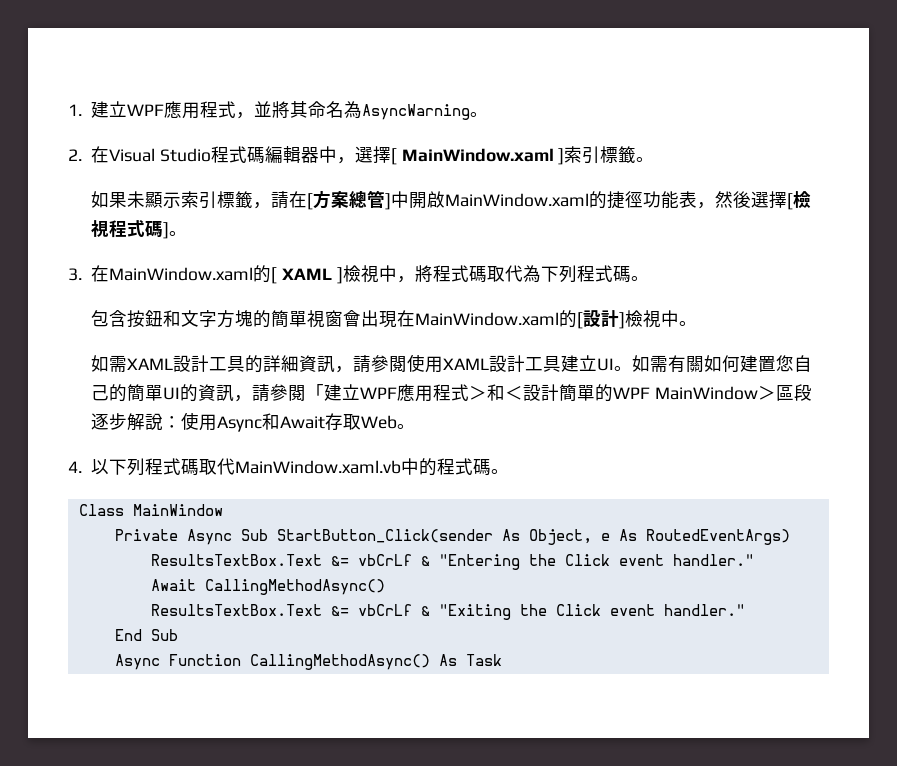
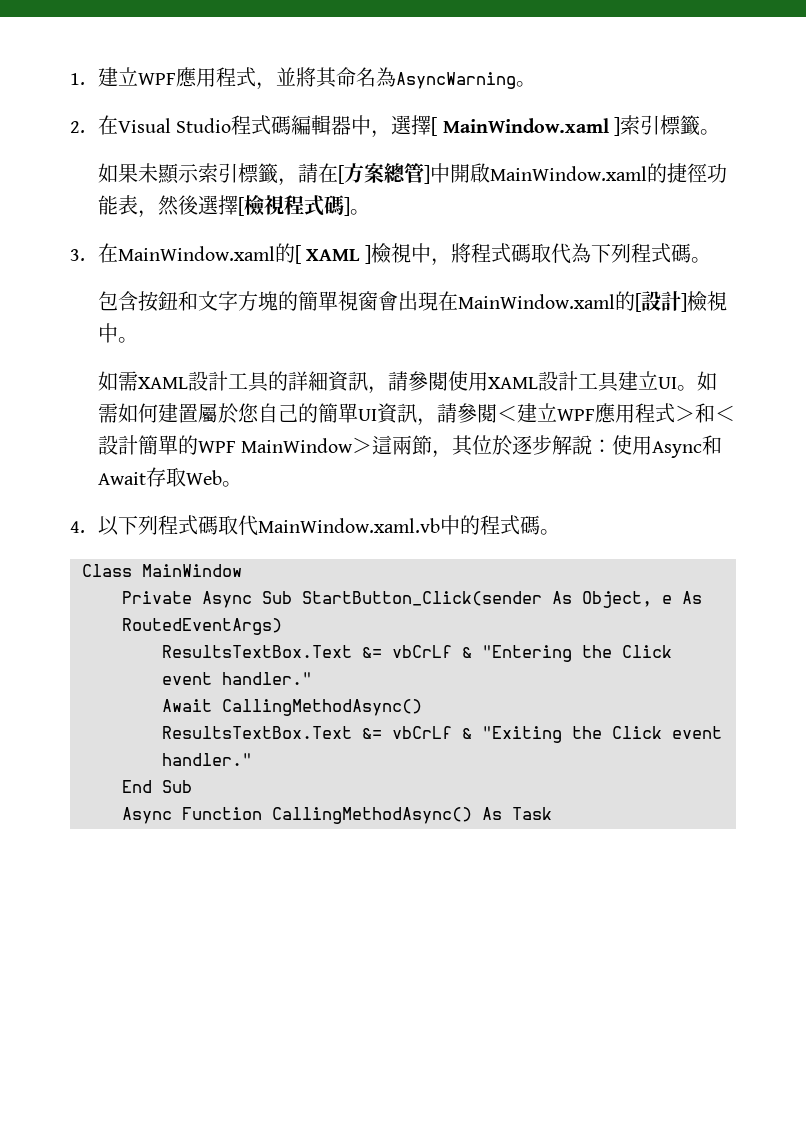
[668,355,705,373] 有關 -> (118, 413) none
(777, 364) none -> [197,403,238,424] 屬於
[180,384,325,402] 的資訊，請參閱「 -> [376,403,517,426] 資訊，請參閱＜
[775,384,812,401] 區段 -> [372,435,513,458] 這兩節，其位於

